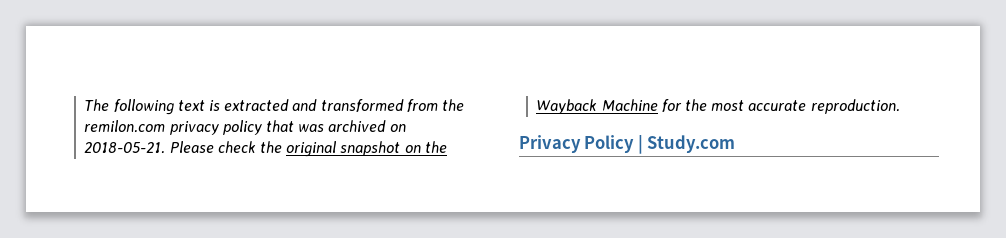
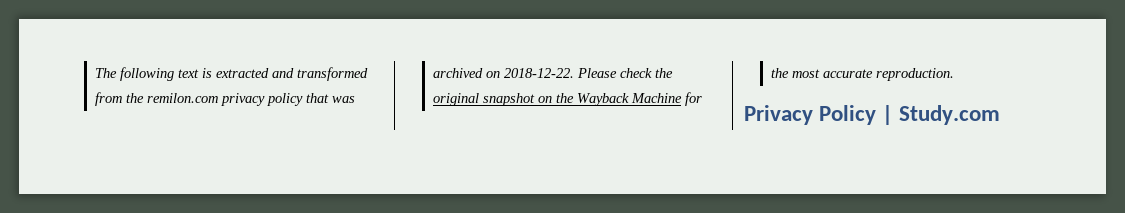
[84,142,166,154] 2018-05-21. -> [503,68,574,78] 2018-12-22.

